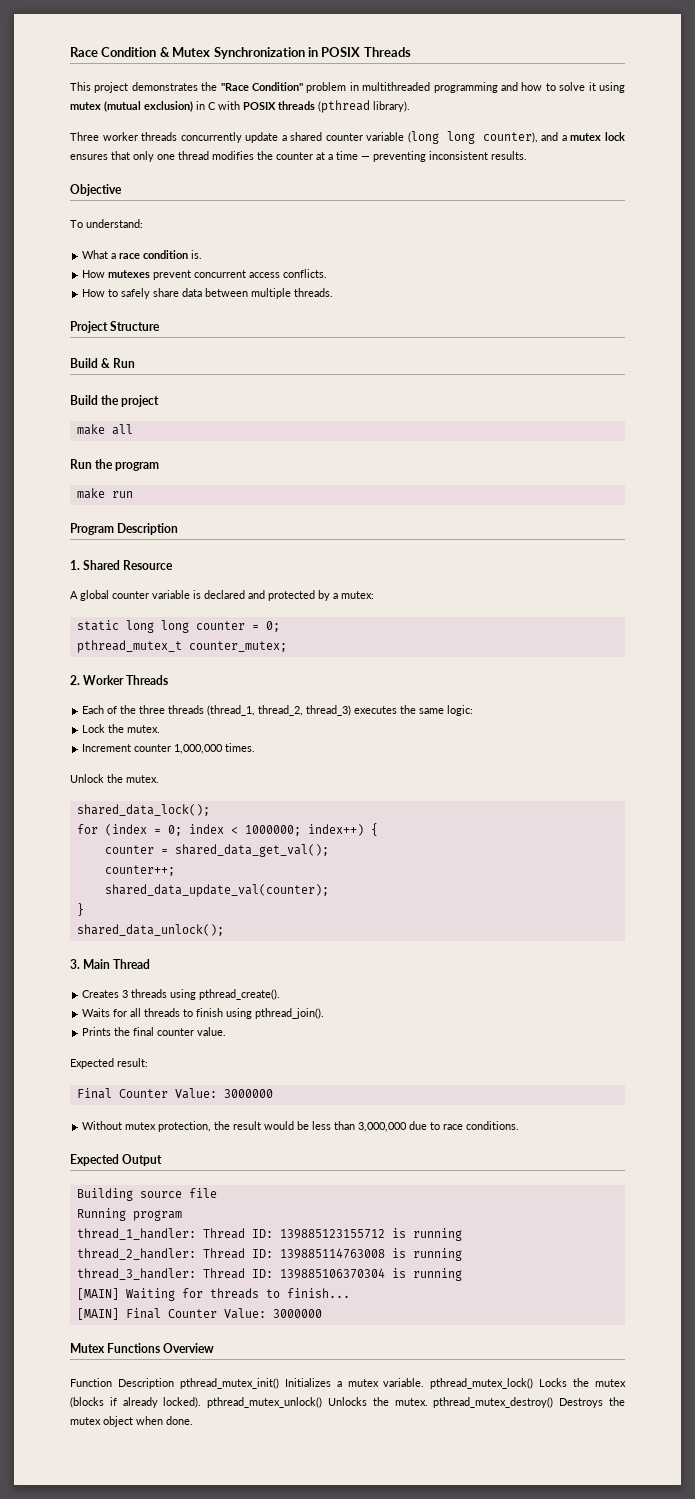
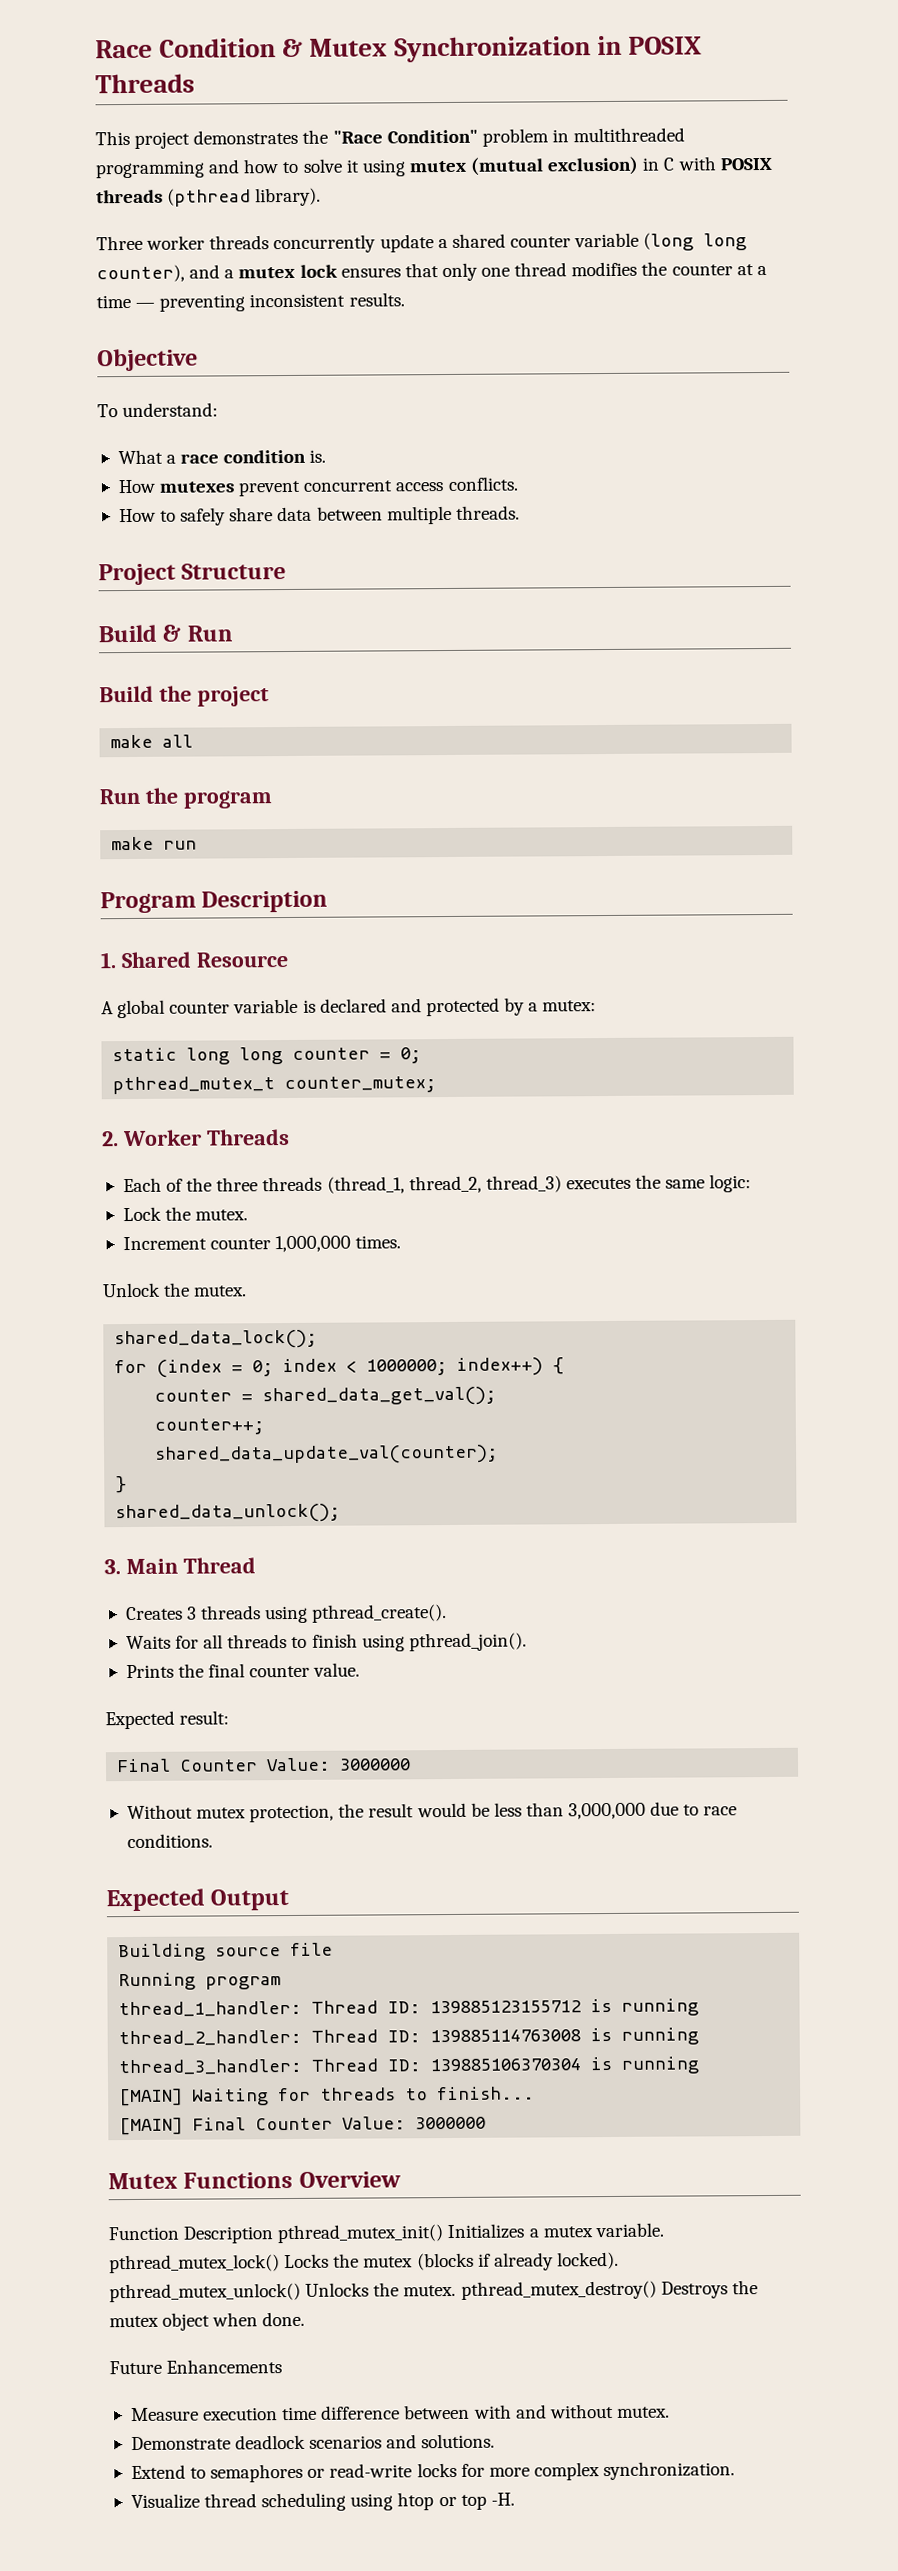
(193, 1420) none -> [109,2359,283,2375] [130,2403,670,2422] [130,2433,496,2451] [130,2461,736,2483] [130,2492,515,2512] // Future Enhancements // Measure execution time difference between with and without mutex. // Demonstrate deadlock scenarios and solutions. // Extend to semaphores or read-write locks for more complex synchronization. // Visualize thread scheduling using htop or top -H.

